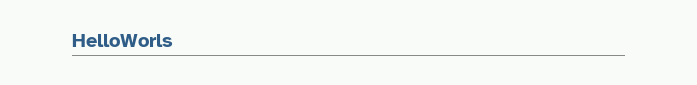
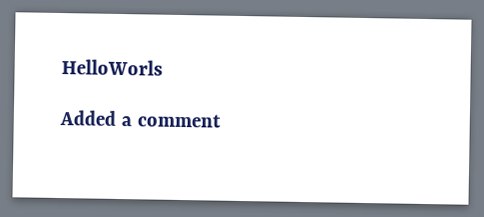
(173, 40) none -> [59,110,221,128] // Added a comment

